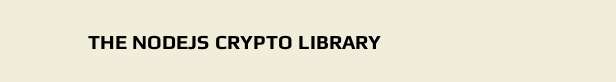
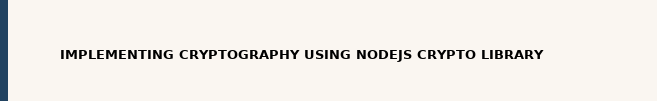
[88,36,127,49] THE -> [60,50,351,59] IMPLEMENTING CRYPTOGRAPHY USING

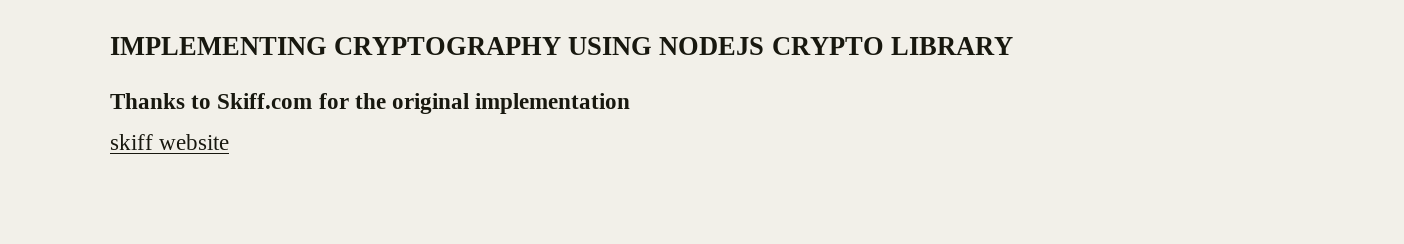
(544, 54) none -> [110,93,631,114] [110,134,230,150] // Thanks to Skiff.com for the original implementation // skiff website

